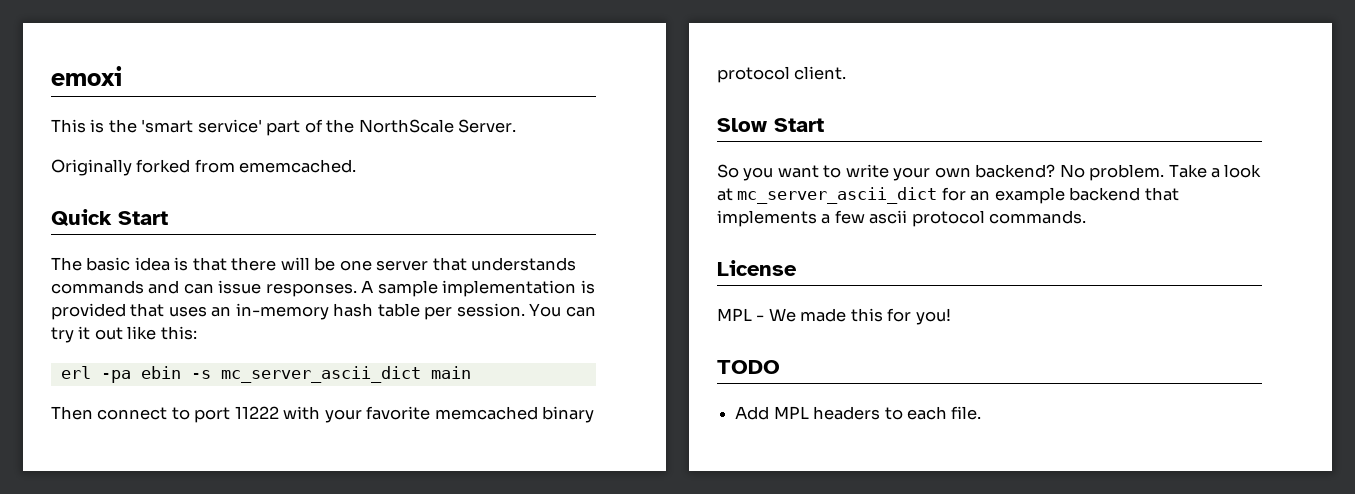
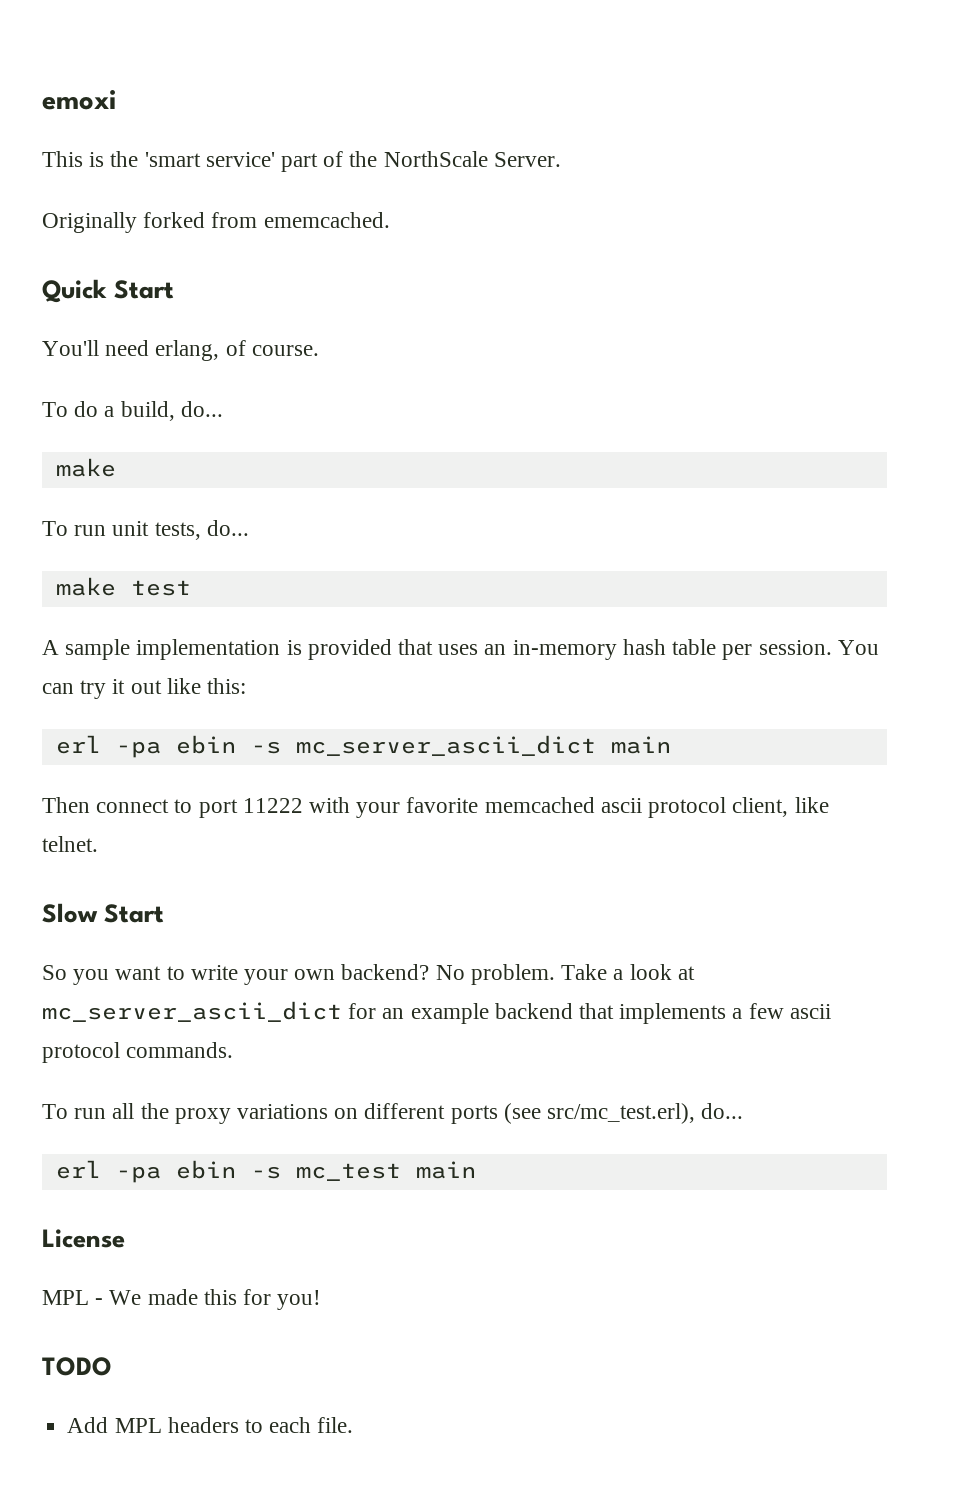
[51,257,577,271] [51,280,357,297] The basic idea is that there will be one server that understands commands and can issue responses. -> [42,340,319,361] [42,401,223,421] [55,458,116,477] [42,520,249,540] [55,577,191,596] You'll need erlang, of course. // To do a build, do... // make // To run unit tests, do... // make test //
[542,406,595,423] [717,66,847,83] binary protocol client. -> [600,797,829,818] [42,836,98,852] ascii protocol client, like telnet.
(1087, 217) none -> [42,1103,744,1124] [55,1160,476,1183] // To run all the proxy variations on different ports (see src/mc_test.erl), do... // erl -pa ebin -s mc_test main

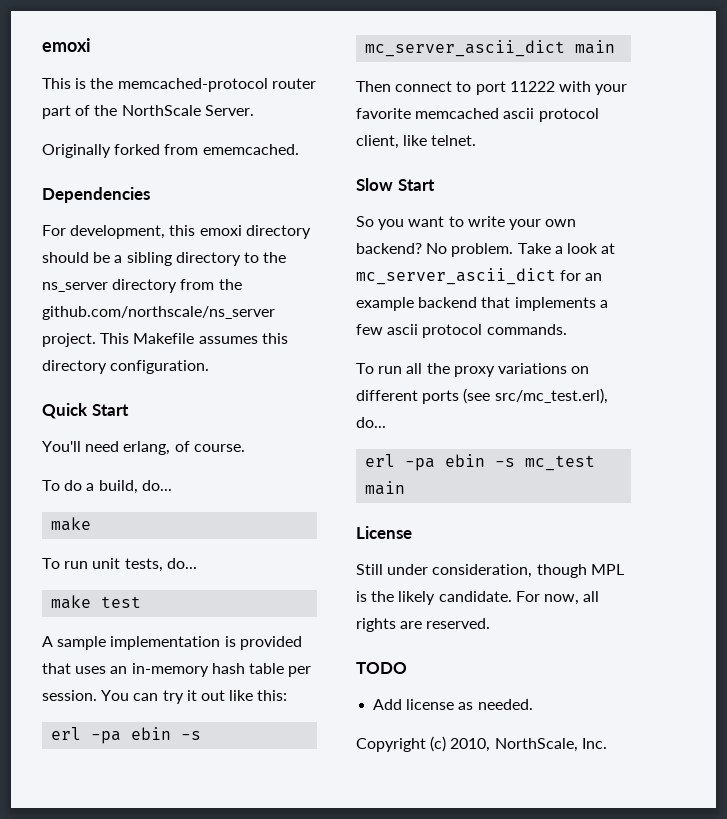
[144,152,275,167] 'smart service' -> [117,78,316,92] memcached-protocol router
(390, 220) none -> [42,187,150,203] [42,225,311,239] [42,252,287,266] [42,279,242,293] [42,306,275,320] [42,333,288,347] [42,360,210,374] // Dependencies // For development, this emoxi directory should be a sibling directory to the ns_server directory from the github.com/northscale/ns_server project. This Makefile assumes this directory configuration.
[42,1289,322,1310] [42,1357,112,1376] [67,1417,354,1433] MPL - We made this for you! // TODO // Add MPL headers to each file. -> [356,564,624,578] [356,591,600,605] [356,618,491,632] [356,662,407,674] [373,699,533,710] [356,736,607,752] Still under consideration, though MPL is the likely candidate. For now, all rights are reserved. // TODO // Add license as needed. // Copyright (c) 2010, NorthScale, Inc.

